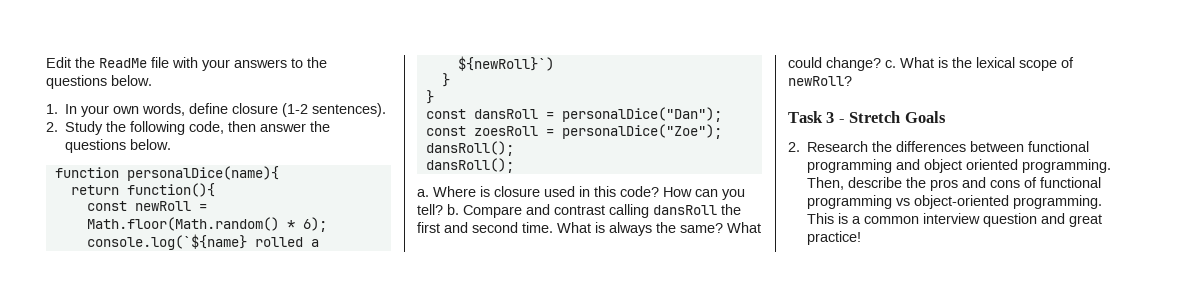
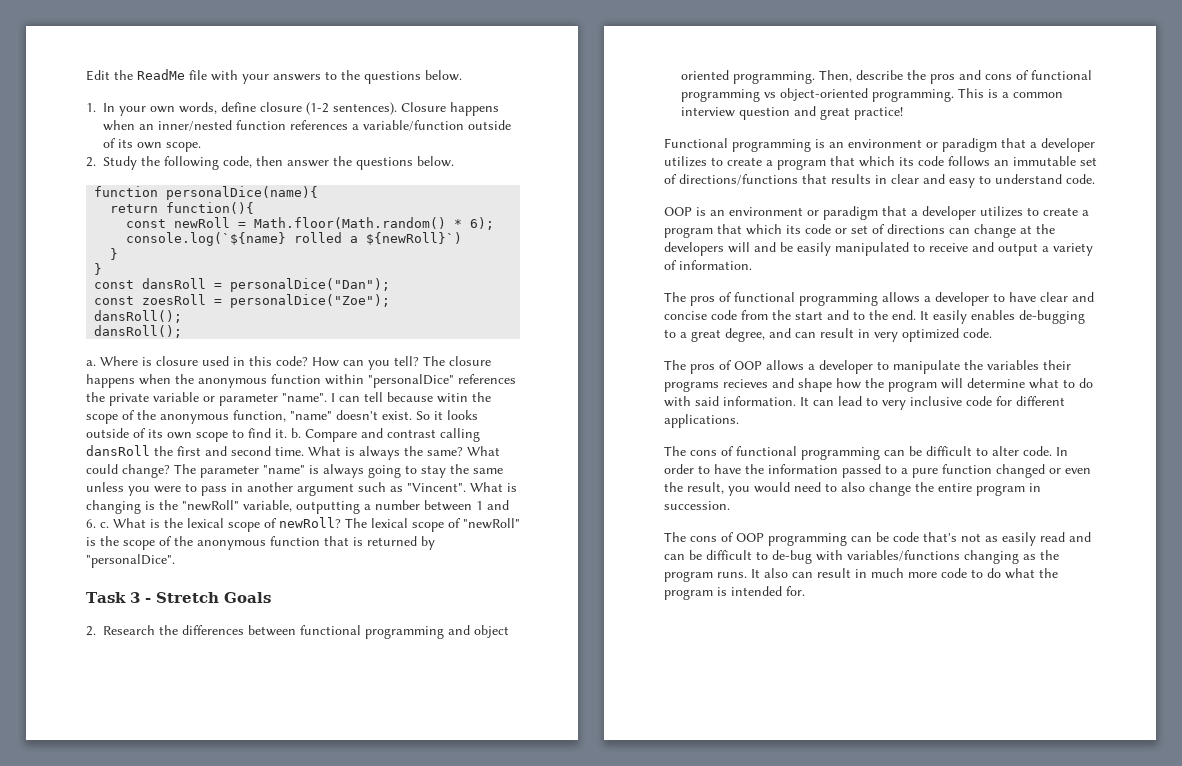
(387, 110) none -> [401,102,499,116] [103,120,511,131] [103,138,201,152] Closure happens when an inner/nested function references a variable/function outside of its own scope.
(443, 209) none -> [423,356,491,366] [86,374,516,388] [86,392,491,406] [86,410,478,424] [86,428,287,442] The closure happens when the anonymous function within "personalDice" references the private variable or parameter "name". I can tell because witin the scope of the anonymous function, "name" doesn't exist. So it looks outside of its own scope to find it.
(881, 64) none -> [174,464,503,478] [86,482,517,496] [86,500,509,514] [86,519,96,528] The parameter "name" is always going to stay the same unless you were to pass in another argument such as "Vincent". What is changing is the "newRoll" variable, outputting a number between 1 and 6.
(852, 81) none -> [345,518,520,532] [86,536,435,550] [86,554,175,568] The lexical scope of "newRoll" is the scope of the anonymous function that is returned by "personalDice".
(862, 238) none -> [664,138,1095,152] [664,156,1097,170] [664,174,1095,188] [664,206,1089,220] [664,224,1055,238] [664,242,1093,256] [664,260,752,270] [664,292,1094,306] [664,310,1085,324] [664,328,992,342] [664,360,1071,374] [664,378,1093,392] [664,396,1065,410] [664,414,739,428] [664,446,1068,460] [664,464,1091,478] [664,482,1041,496] [664,501,730,510] [664,532,1091,546] [664,550,1059,564] [664,568,1058,582] [664,586,805,600] // Functional programming is an environment or paradigm that a developer utilizes to create a program that which its code follows an immutable set of directions/functions that results in clear and easy to understand code. // OOP is an environment or paradigm that a developer utilizes to create a program that which its code or set of directions can change at the developers will and be easily manipulated to receive and output a variety of information. // The pros of functional programming allows a developer to have clear and concise code from the start and to the end. It easily enables de-bugging to a great degree, and can result in very optimized code. // The pros of OOP allows a developer to manipulate the variables their programs recieves and shape how the program will determine what to do with said information. It can lead to very inclusive code for different applications. // The cons of functional programming can be difficult to alter code. In order to have the information passed to a pure function changed or even the result, you would need to also change the entire program in succession. // The cons of OOP programming can be code that's not as easily read and can be difficult to de-bug with variables/functions changing as the program runs. It also can result in much more code to do what the program is intended for.

